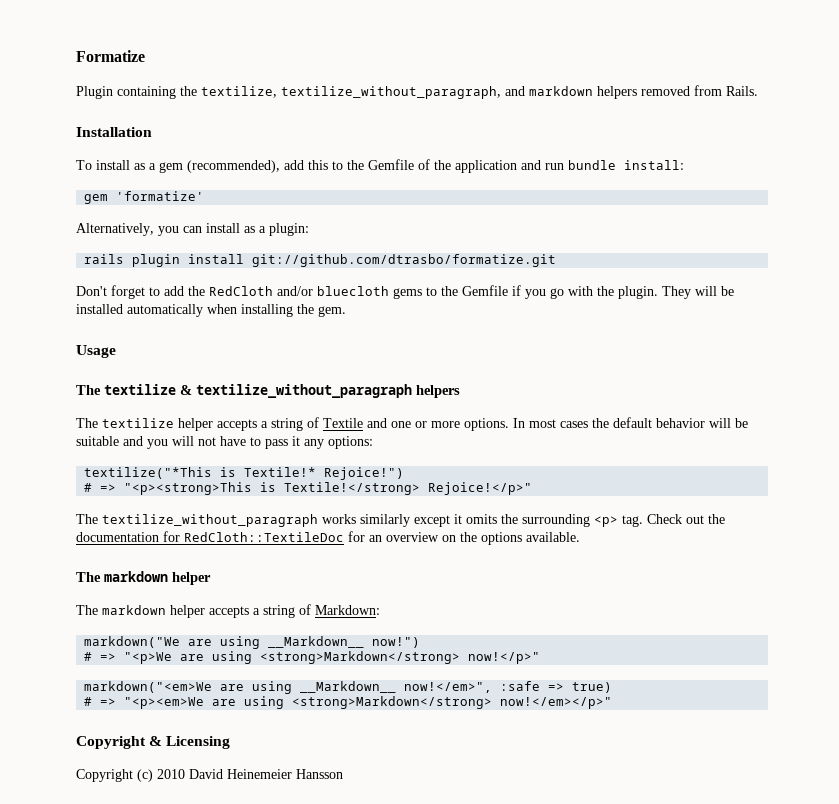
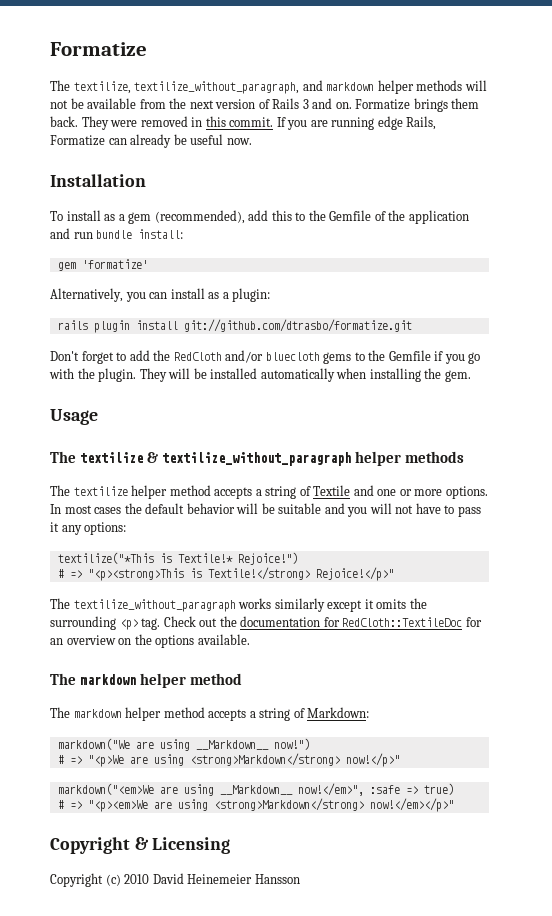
[76,86,197,99] Plugin containing the -> [50,80,70,91] The
[597,85,758,99] helpers removed from Rails. -> [377,80,487,94] [50,98,480,112] [50,116,437,130] [50,134,252,148] helper methods will not be available from the next version of Rails 3 and on. Formatize brings them back. They were removed in this commit. If you are running edge Rails, Formatize can already be useful now.
[416,385,460,398] helpers -> [355,451,465,466] helper methods
(213, 424) none -> [169,485,211,496] method
[76,605,205,618] // The markdown helper -> [190,673,243,685] [50,707,205,721] method // The markdown helper method

